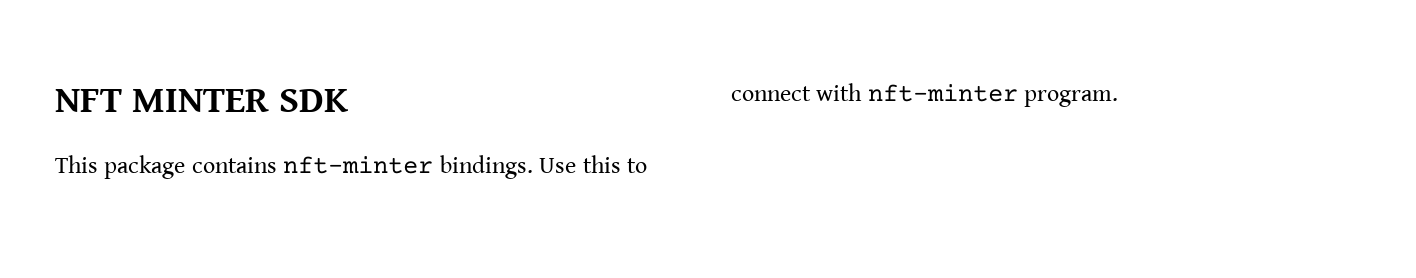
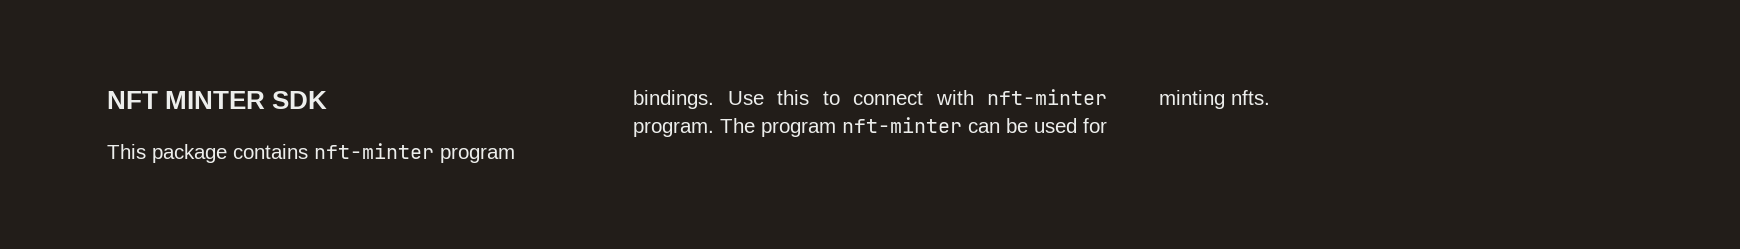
(434, 165) none -> [440,147,515,163] program
(1119, 98) none -> [720,117,1107,137] [1159,90,1270,109] The program nft-minter can be used for minting nfts.

